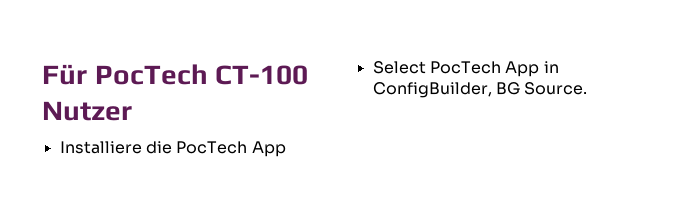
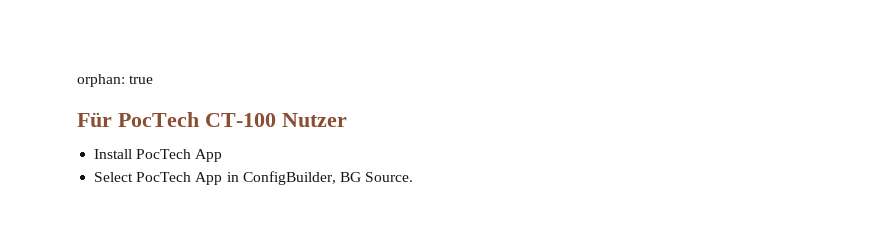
(42, 74) none -> [77,74,154,87] orphan: true //
[59,141,172,154] Installiere die -> [94,149,133,159] Install

